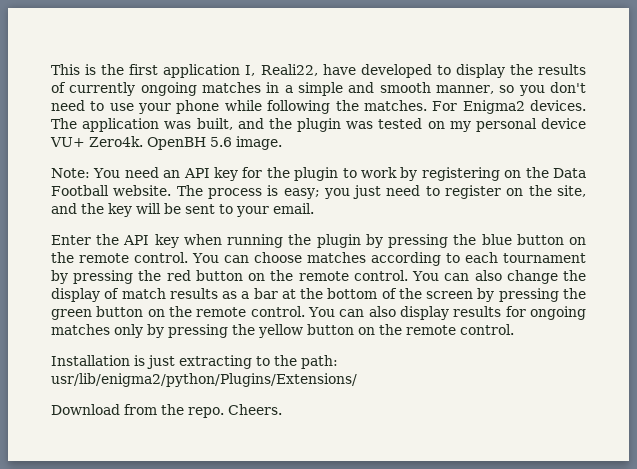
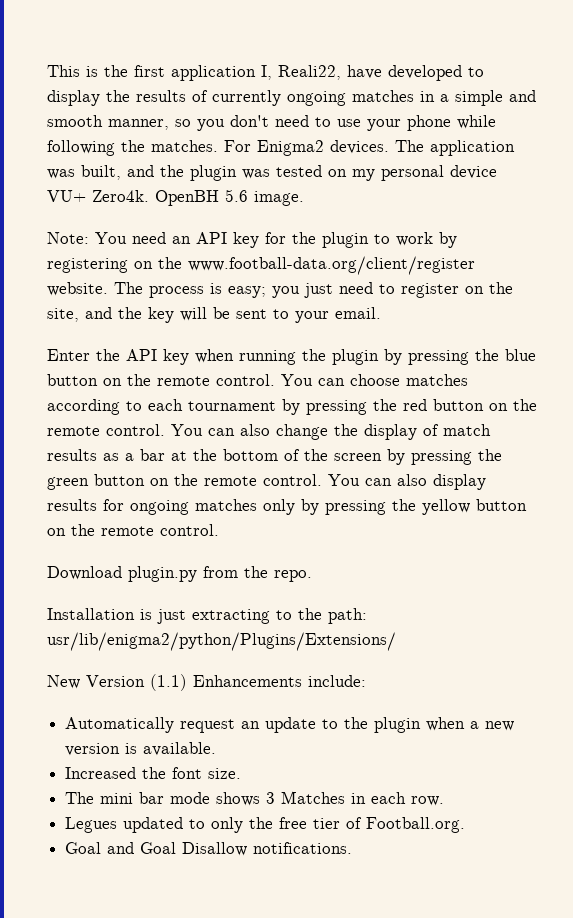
[553,168,586,178] [51,185,109,196] Data Football -> [188,256,475,275] www.football-data.org/client/register
(514, 329) none -> [47,566,312,582] // Download plugin.py from the repo.
[51,404,282,418] Download from the repo. Cheers. -> [47,674,366,691] [65,717,515,733] [65,742,217,756] [65,767,242,779] [65,791,445,806] [65,817,466,833] [65,842,353,856] New Version (1.1) Enhancements include: // Automatically request an update to the plugin when a new version is available. // Increased the font size. // The mini bar mode shows 3 Matches in each row. // Legues updated to only the free tier of Football.org. // Goal and Goal Disallow notifications.

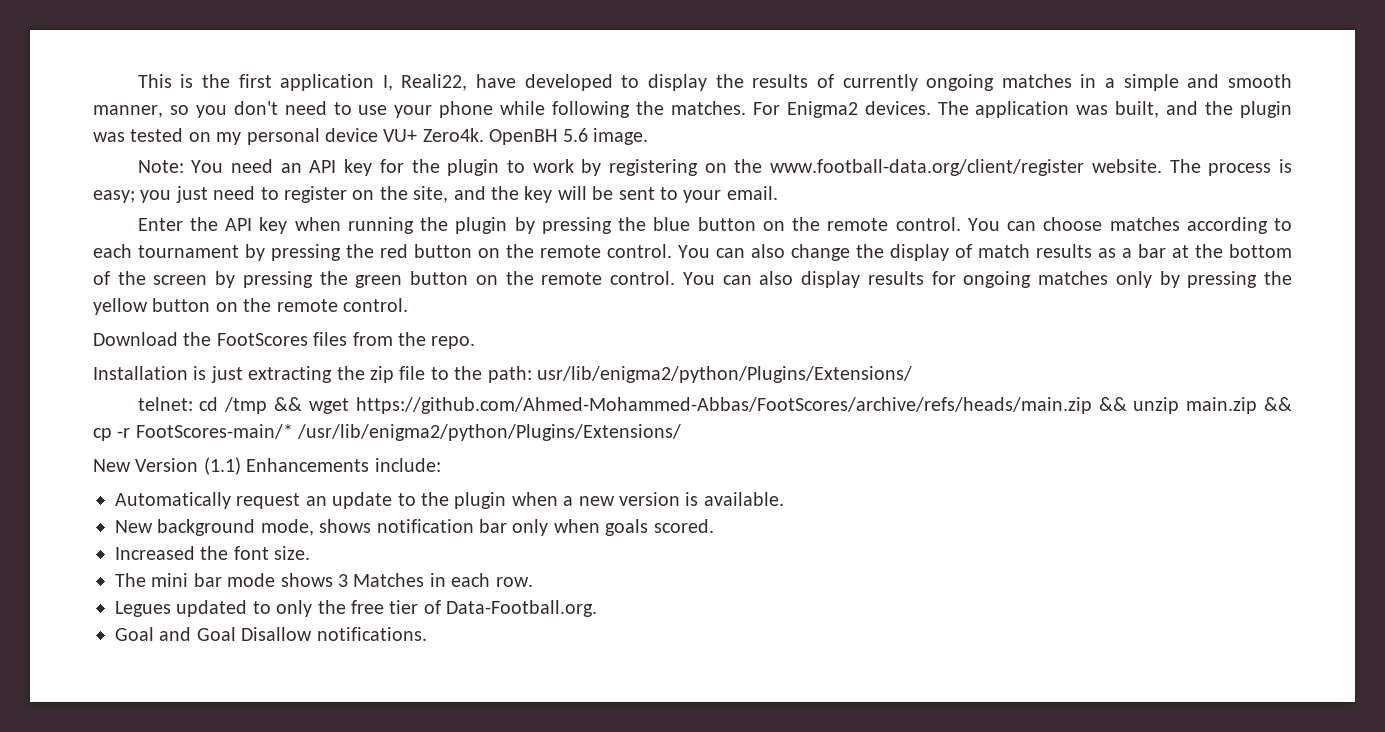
[128,566,197,582] plugin.py -> [183,332,348,346] the FootScores files
(270, 616) none -> [336,366,426,383] the zip file
(396, 641) none -> [137,397,1292,414] [93,424,682,441] // telnet: cd /tmp && wget https://github.com/Ahmed-Mohammed-Abbas/FootScores/archive/refs/heads/main.zip && unzip main.zip && cp -r FootScores-main/* /usr/lib/enigma2/python/Plugins/Extensions/
(217, 749) none -> [115,519,714,536] // New background mode, shows notification bar only when goals scored.
[366,817,466,833] Football.org. -> [446,600,598,617] Data-Football.org.

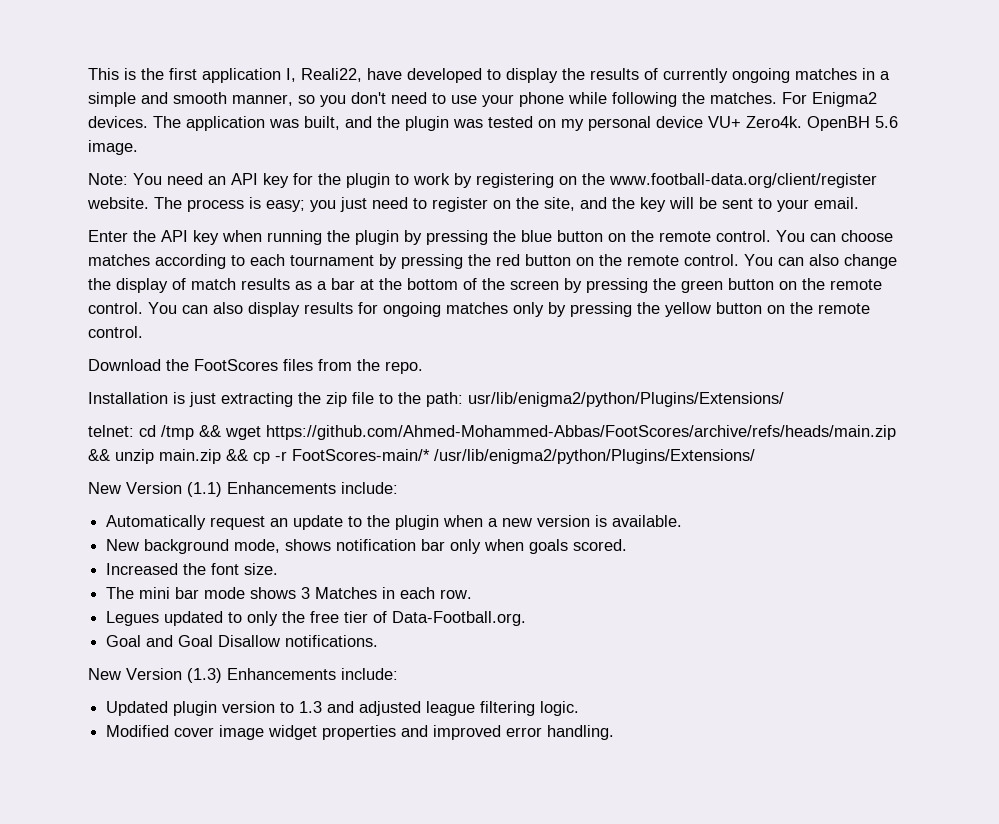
(427, 634) none -> [88,668,398,683] [106,701,580,716] [106,725,615,740] // New Version (1.3) Enhancements include: // Updated plugin version to 1.3 and adjusted league filtering logic. // Modified cover image widget properties and improved error handling.

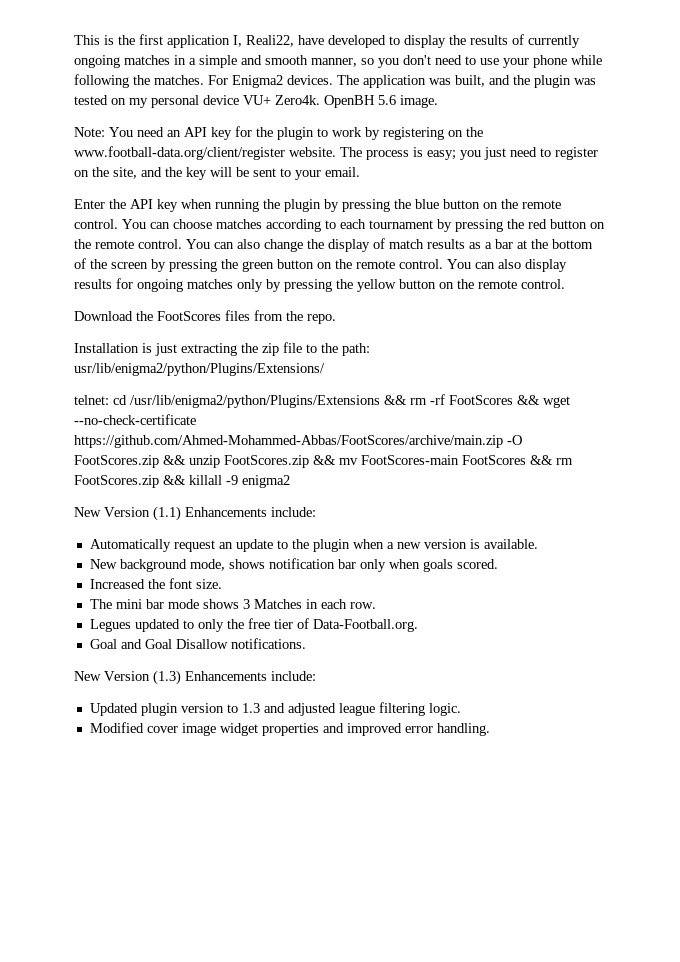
[161,425,896,440] [88,449,755,464] /tmp && wget https://github.com/Ahmed-Mohammed-Abbas/FootScores/archive/refs/heads/main.zip && unzip main.zip && cp -r FootScores-main/* /usr/lib/enigma2/python/Plugins/Extensions/ -> [130,394,570,408] [74,414,196,425] [74,435,522,448] [74,455,573,468] [74,475,290,488] /usr/lib/enigma2/python/Plugins/Extensions && rm -rf FootScores && wget --no-check-certificate https://github.com/Ahmed-Mohammed-Abbas/FootScores/archive/main.zip -O FootScores.zip && unzip FootScores.zip && mv FootScores-main FootScores && rm FootScores.zip && killall -9 enigma2

